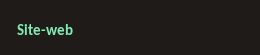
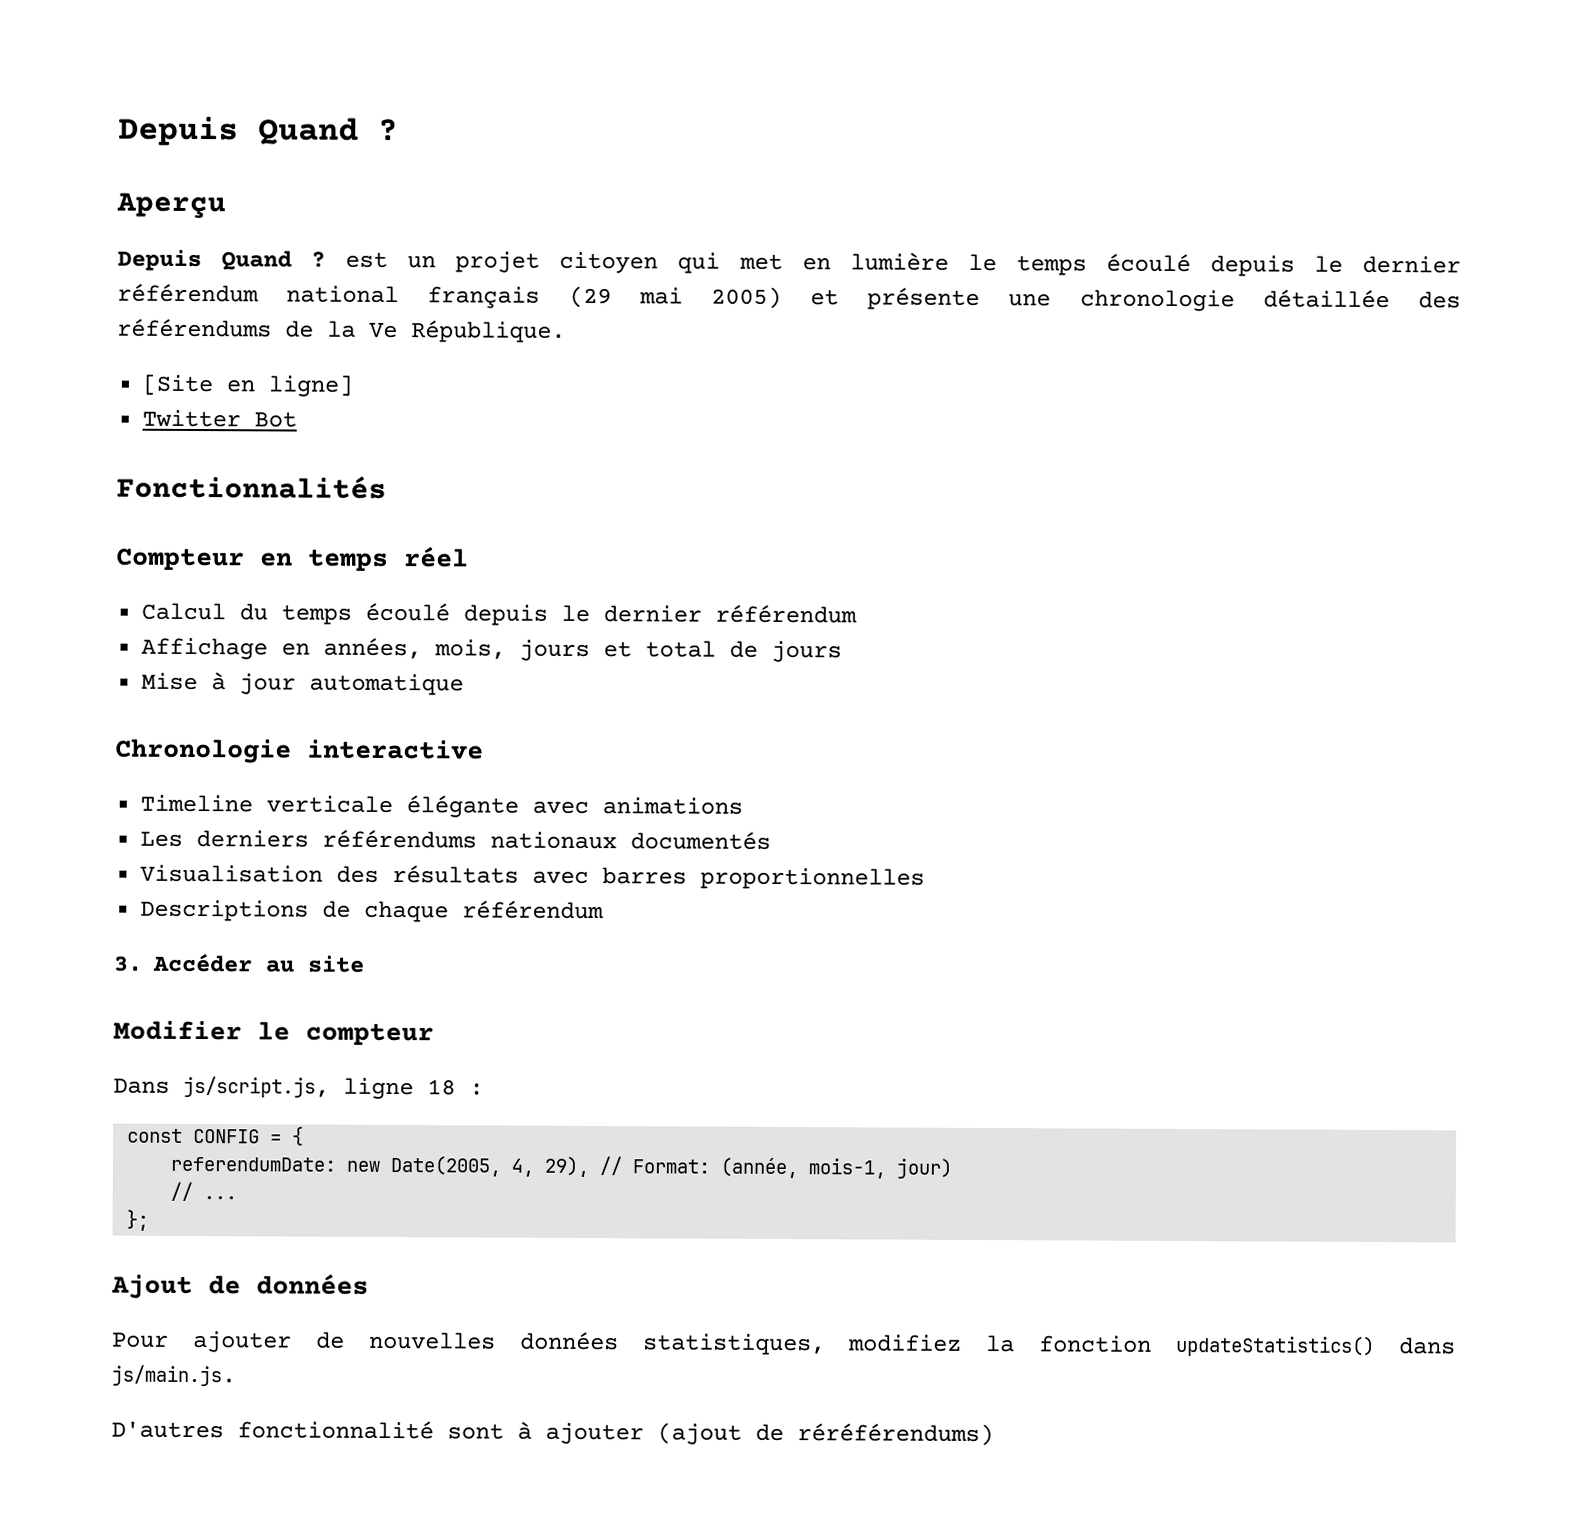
[17,24,73,35] Site-web -> [118,115,399,147] [116,192,226,219] [117,249,1461,277] [117,283,1461,312] [117,318,566,343] [142,373,354,397] [142,409,298,428] [116,474,387,499] [115,546,469,572] [141,602,858,626] [141,637,843,663] [141,672,465,696] [114,738,484,764] [140,794,744,818] [140,829,772,850] [140,864,926,890] [140,899,605,923] [113,952,365,973] [113,1020,434,1047] [113,1075,484,1100] [127,1126,305,1146] [170,1156,953,1179] [170,1181,238,1202] [126,1209,150,1231] [111,1273,369,1299] [112,1330,1456,1357] [111,1364,236,1387] [111,1420,994,1447] Depuis Quand ? // Aperçu // Depuis Quand ? est un projet citoyen qui met en lumière le temps écoulé depuis le dernier référendum national français (29 mai 2005) et présente une chronologie détaillée des référendums de la Ve République. // [Site en ligne] // Twitter Bot // Fonctionnalités // Compteur en temps réel // Calcul du temps écoulé depuis le dernier référendum // Affichage en années, mois, jours et total de jours // Mise à jour automatique // Chronologie interactive // Timeline verticale élégante avec animations // Les derniers référendums nationaux documentés // Visualisation des résultats avec barres proportionnelles // Descriptions de chaque référendum // 3. Accéder au site // Modifier le compteur // Dans js/script.js, ligne 18 : // const CONFIG = { // referendumDate: new Date(2005, 4, 29), // Format: (année, mois-1, jour) // // ... // }; // Ajout de données // Pour ajouter de nouvelles données statistiques, modifiez la fonction updateStatistics() dans js/main.js. // D'autres fonctionnalité sont à ajouter (ajout de réréférendums)

